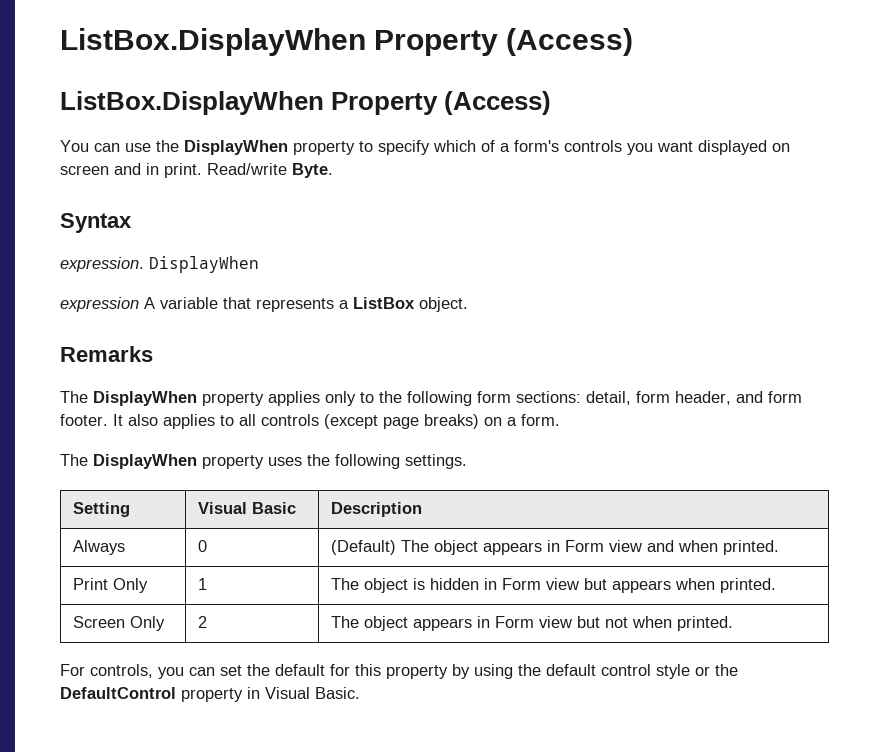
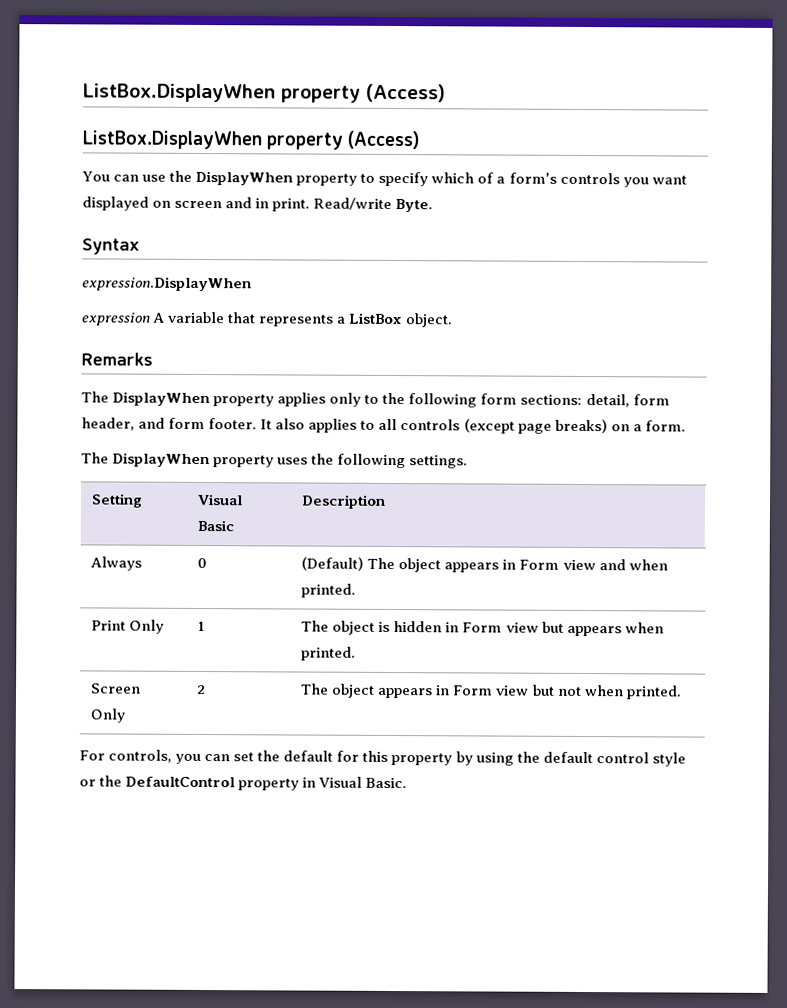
[60,28,499,56] ListBox.DisplayWhen Property -> [83,83,361,103] ListBox.DisplayWhen property
[331,92,439,115] Property -> [266,132,344,150] property
[60,256,259,273] expression. DisplayWhen -> [82,276,252,292] expression.DisplayWhen

